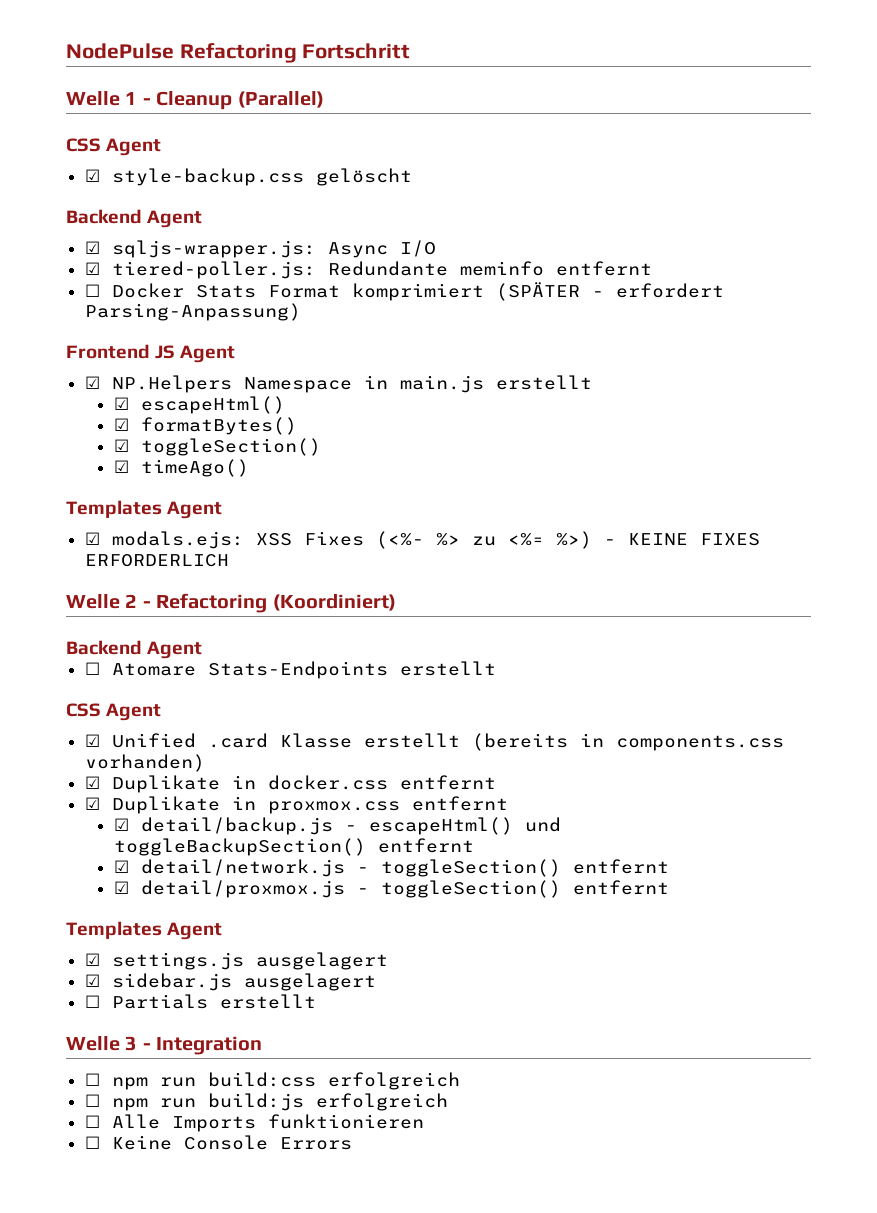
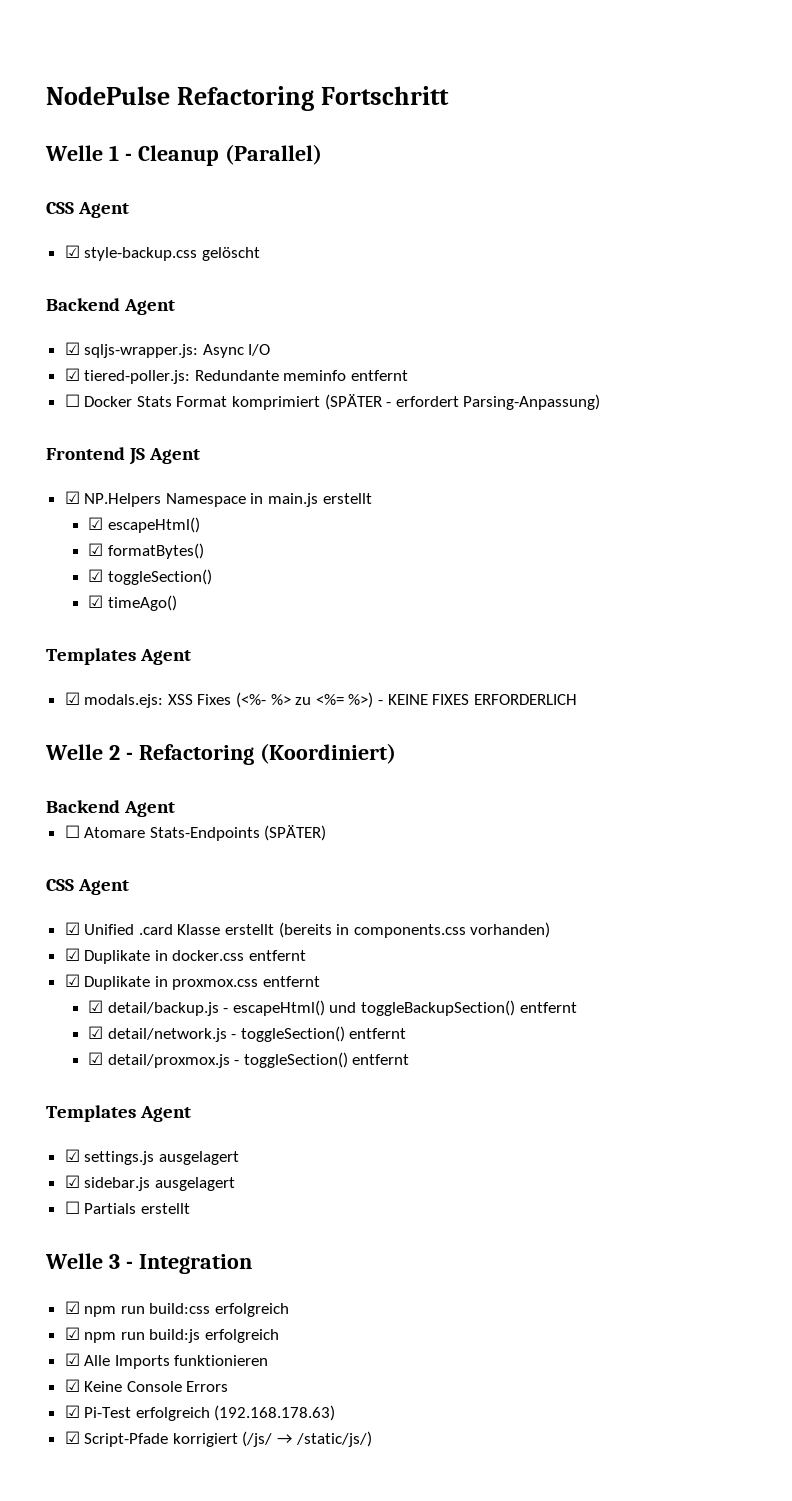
[399,661,496,676] erstellt -> [264,825,327,841] (SPÄTER)
[84,1073,100,1086] ☐ -> [64,1301,80,1314] ☑
[84,1094,100,1107] ☐ -> [64,1327,80,1340] ☑
[84,1115,100,1128] ☐ -> [64,1353,80,1366] ☑
[84,1136,100,1149] ☐ -> [64,1379,80,1392] ☑
(352, 1143) none -> [64,1405,336,1421] [64,1431,372,1447] // ☑ Pi-Test erfolgreich (192.168.178.63) // ☑ Script-Pfade korrigiert (/js/ → /static/js/)

